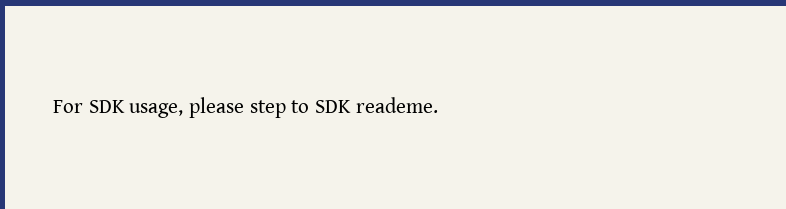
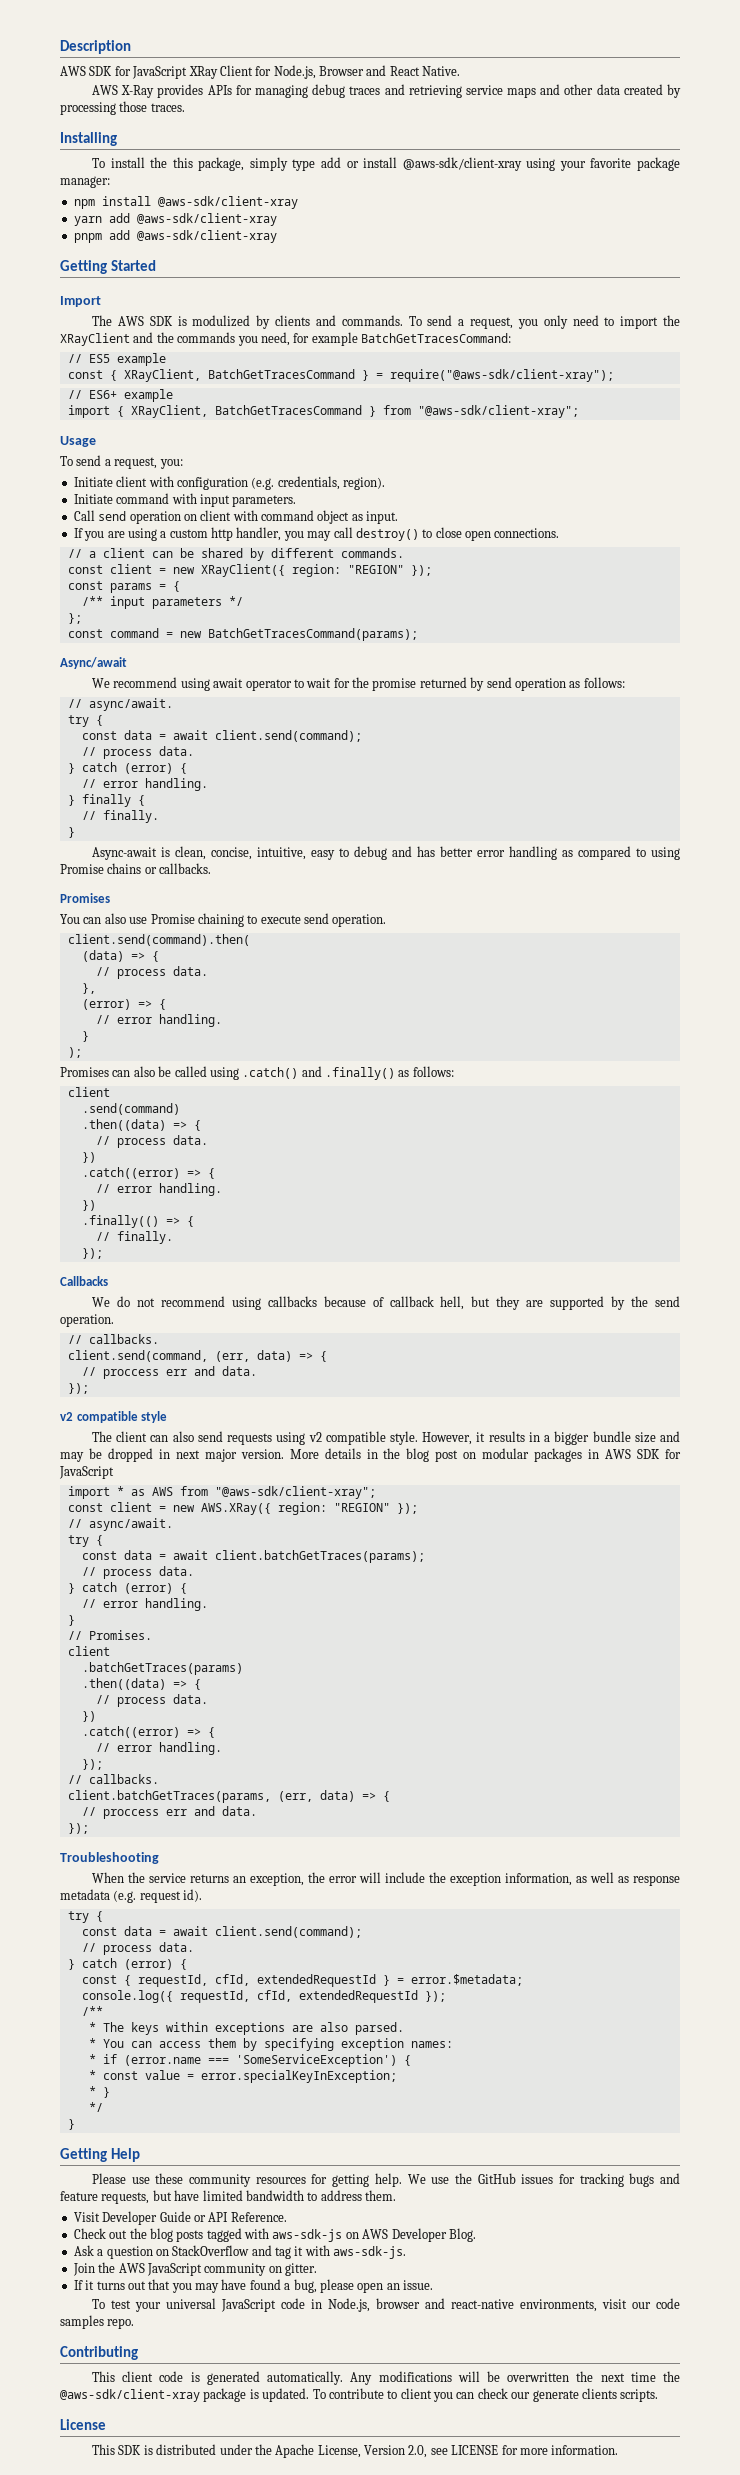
[53,97,438,118] For SDK usage, please step to SDK reademe. -> [60,40,131,54] [60,65,461,79] [92,84,681,98] [60,101,185,115] [60,132,117,146] [92,157,680,171] [60,176,110,188] [73,196,298,209] [73,213,277,226] [73,230,277,243] [60,260,156,274] [60,296,101,307] [92,315,681,329] [60,332,511,346] [67,353,166,366] [67,369,614,382] [67,389,173,402] [67,405,579,418] [60,436,96,447] [60,455,183,469] [73,476,385,490] [73,493,297,507] [73,510,399,524] [73,527,560,541] [67,548,404,561] [67,564,432,577] [67,581,180,593] [81,596,243,609] [67,613,82,624] [67,628,418,641] [60,657,127,669] [92,677,625,691] [67,698,173,711] [67,715,103,727] [81,730,362,742] [81,746,194,759] [67,762,187,774] [81,778,208,791] [67,794,145,807] [81,810,159,823] [67,827,75,838] [92,846,680,860] [60,863,212,874] [60,893,110,903] [60,913,387,927] [67,934,250,946] [81,950,159,962] [95,966,208,979] [81,983,96,994] [81,999,166,1010] [95,1014,222,1027] [81,1031,89,1042] [67,1047,82,1058] [60,1066,454,1080] [67,1087,110,1097] [81,1103,180,1115] [81,1119,201,1131] [95,1135,208,1148] [81,1152,96,1163] [81,1167,215,1179] [95,1183,222,1196] [81,1200,96,1211] [81,1215,194,1228] [95,1231,173,1244] [81,1248,103,1259] [60,1276,108,1286] [92,1296,680,1310] [60,1314,114,1327] [67,1334,159,1344] [67,1350,327,1362] [81,1366,257,1379] [67,1383,89,1394] [60,1411,168,1423] [92,1431,680,1445] [60,1448,682,1462] [59,1466,114,1479] [67,1486,376,1499] [67,1502,418,1515] [67,1518,173,1531] [67,1535,103,1547] [81,1550,425,1563] [81,1566,194,1579] [67,1582,187,1594] [81,1598,208,1611] [67,1615,75,1626] [67,1630,152,1640] [67,1646,110,1656] [81,1662,243,1675] [81,1678,201,1690] [95,1694,208,1707] [81,1711,96,1722] [81,1726,215,1738] [95,1742,222,1755] [81,1759,103,1770] [67,1774,159,1784] [67,1790,390,1803] [81,1806,257,1819] [67,1823,89,1834] [60,1852,159,1864] [92,1872,680,1886] [60,1889,203,1903] [67,1911,103,1923] [81,1926,362,1938] [81,1942,194,1955] [67,1958,187,1970] [81,1974,523,1987] [81,1990,446,2003] [81,2006,103,2016] [88,2022,404,2035] [88,2038,453,2051] [88,2054,411,2067] [88,2070,397,2083] [88,2086,110,2098] [88,2102,103,2112] [67,2119,75,2130] [60,2148,140,2162] [92,2173,680,2187] [60,2190,396,2204] [73,2211,287,2225] [73,2228,476,2242] [73,2245,407,2259] [72,2262,317,2276] [73,2279,433,2293] [92,2298,680,2312] [60,2315,135,2329] [60,2346,138,2360] [92,2371,680,2385] [60,2388,659,2402] [60,2419,106,2430] [92,2444,619,2458] Description // AWS SDK for JavaScript XRay Client for Node.js, Browser and React Native. // AWS X-Ray provides APIs for managing debug traces and retrieving service maps and other data created by processing those traces. // Installing // To install the this package, simply type add or install @aws-sdk/client-xray using your favorite package manager: // npm install @aws-sdk/client-xray // yarn add @aws-sdk/client-xray // pnpm add @aws-sdk/client-xray // Getting Started // Import // The AWS SDK is modulized by clients and commands. To send a request, you only need to import the XRayClient and the commands you need, for example BatchGetTracesCommand: // // ES5 example // const { XRayClient, BatchGetTracesCommand } = require("@aws-sdk/client-xray"); // // ES6+ example // import { XRayClient, BatchGetTracesCommand } from "@aws-sdk/client-xray"; // Usage // To send a request, you: // Initiate client with configuration (e.g. credentials, region). // Initiate command with input parameters. // Call send operation on client with command object as input. // If you are using a custom http handler, you may call destroy() to close open connections. // // a client can be shared by different commands. // const client = new XRayClient({ region: "REGION" }); // const params = { // /** input parameters */ // }; // const command = new BatchGetTracesCommand(params); // Async/await // We recommend using await operator to wait for the promise returned by send operation as follows: // // async/await. // try { // const data = await client.send(command); // // process data. // } catch (error) { // // error handling. // } finally { // // finally. // } // Async-await is clean, concise, intuitive, easy to debug and has better error handling as compared to using Promise chains or callbacks. // Promises // You can also use Promise chaining to execute send operation. // client.send(command).then( // (data) => { // // process data. // }, // (error) => { // // error handling. // } // ); // Promises can also be called using .catch() and .finally() as follows: // client // .send(command) // .then((data) => { // // process data. // }) // .catch((error) => { // // error handling. // }) // .finally(() => { // // finally. // }); // Callbacks // We do not recommend using callbacks because of callback hell, but they are supported by the send operation. // // callbacks. // client.send(command, (err, data) => { // // proccess err and data. // }); // v2 compatible style // The client can also send requests using v2 compatible style. However, it results in a bigger bundle size and may be dropped in next major version. More details in the blog post on modular packages in AWS SDK for JavaScript // import * as AWS from "@aws-sdk/client-xray"; // const client = new AWS.XRay({ region: "REGION" }); // // async/await. // try { // const data = await client.batchGetTraces(params); // // process data. // } catch (error) { // // error handling. // } // // Promises. // client // .batchGetTraces(params) // .then((data) => { // // process data. // }) // .catch((error) => { // // error handling. // }); // // callbacks. // client.batchGetTraces(params, (err, data) => { // // proccess err and data. // }); // Troubleshooting // When the service returns an exception, the error will include the exception information, as well as response metadata (e.g. request id). // try { // const data = await client.send(command); // // process data. // } catch (error) { // const { requestId, cfId, extendedRequestId } = error.$metadata; // console.log({ requestId, cfId, extendedRequestId }); // /** // * The keys within exceptions are also parsed. // * You can access them by specifying exception names: // * if (error.name === 'SomeServiceException') { // * const value = error.specialKeyInException; // * } // */ // } // Getting Help // Please use these community resources for getting help. We use the GitHub issues for tracking bugs and feature requests, but have limited bandwidth to address them. // Visit Developer Guide or API Reference. // Check out the blog posts tagged with aws-sdk-js on AWS Developer Blog. // Ask a question on StackOverflow and tag it with aws-sdk-js. // Join the AWS JavaScript community on gitter. // If it turns out that you may have found a bug, please open an issue. // To test your universal JavaScript code in Node.js, browser and react-native environments, visit our code samples repo. // Contributing // This client code is generated automatically. Any modifications will be overwritten the next time the @aws-sdk/client-xray package is updated. To contribute to client you can check our generate clients scripts. // License // This SDK is distributed under the Apache License, Version 2.0, see LICENSE for more information.

